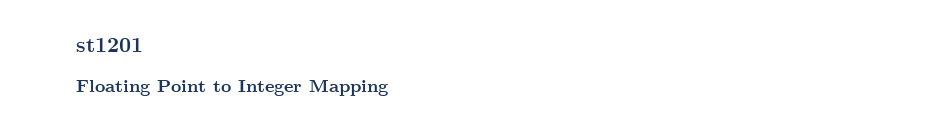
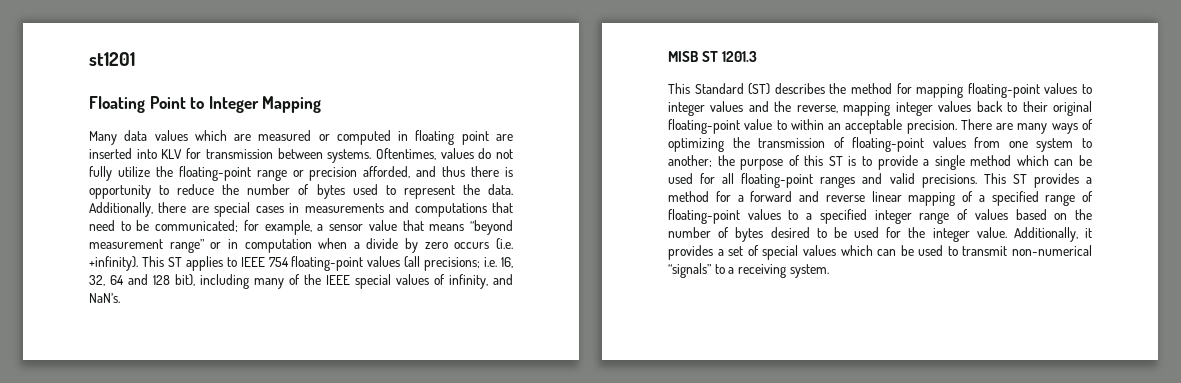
(389, 87) none -> [89,130,513,145] [89,148,513,163] [89,166,513,181] [89,184,513,199] [89,202,513,217] [89,220,513,235] [89,238,513,253] [89,256,513,271] [89,274,513,289] [89,293,120,303] [668,51,758,62] [668,83,1092,98] [668,101,1092,116] [668,119,1093,134] [668,137,1092,152] [668,155,1092,170] [668,173,1092,188] [668,191,1093,206] [668,209,1092,224] [668,227,1092,242] [668,245,1092,260] [668,263,829,278] // Many data values which are measured or computed in floating point are inserted into KLV for transmission between systems. Oftentimes, values do not fully utilize the floating-point range or precision afforded, and thus there is opportunity to reduce the number of bytes used to represent the data. Additionally, there are special cases in measurements and computations that need to be communicated; for example, a sensor value that means “beyond measurement range” or in computation when a divide by zero occurs (i.e. +infinity). This ST applies to IEEE 754 floating-point values (all precisions; i.e. 16, 32, 64 and 128 bit), including many of the IEEE special values of infinity, and NaN’s. // MISB ST 1201.3 // This Standard (ST) describes the method for mapping floating-point values to integer values and the reverse, mapping integer values back to their original floating-point value to within an acceptable precision. There are many ways of optimizing the transmission of floating-point values from one system to another; the purpose of this ST is to provide a single method which can be used for all floating-point ranges and valid precisions. This ST provides a method for a forward and reverse linear mapping of a specified range of floating-point values to a specified integer range of values based on the number of bytes desired to be used for the integer value. Additionally, it provides a set of special values which can be used to transmit non-numerical “signals” to a receiving system.

